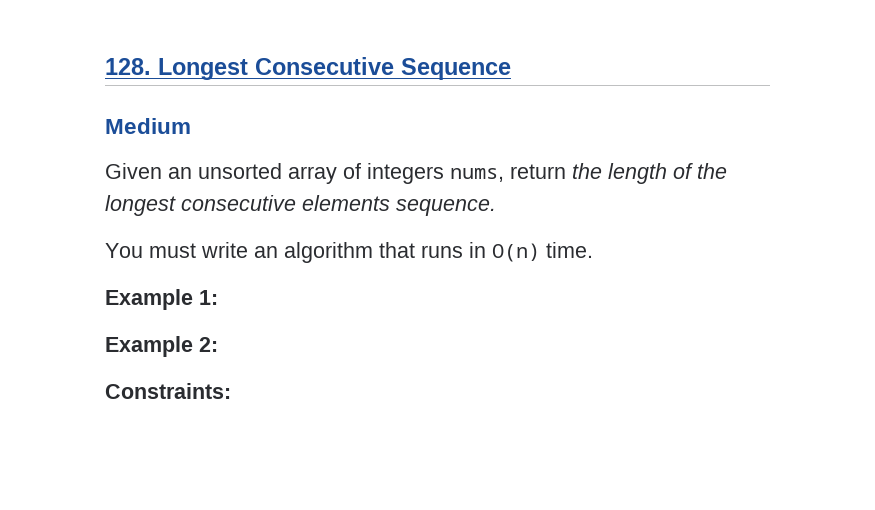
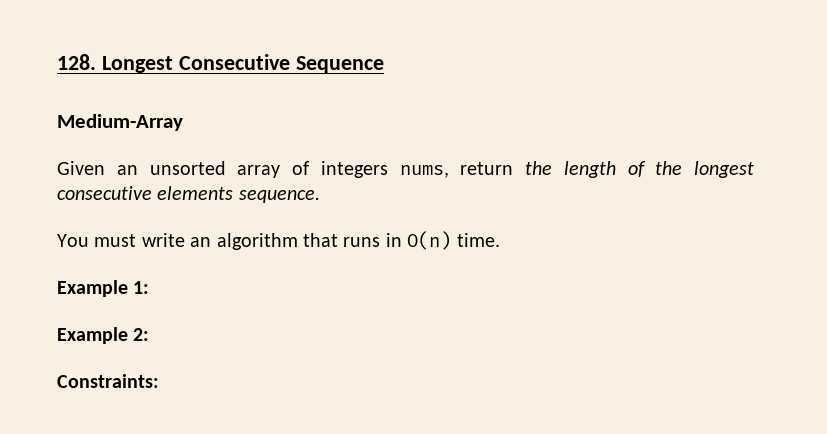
[105,118,191,134] Medium -> [57,114,183,131] Medium-Array

